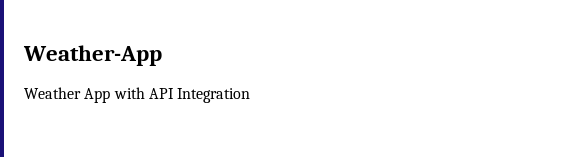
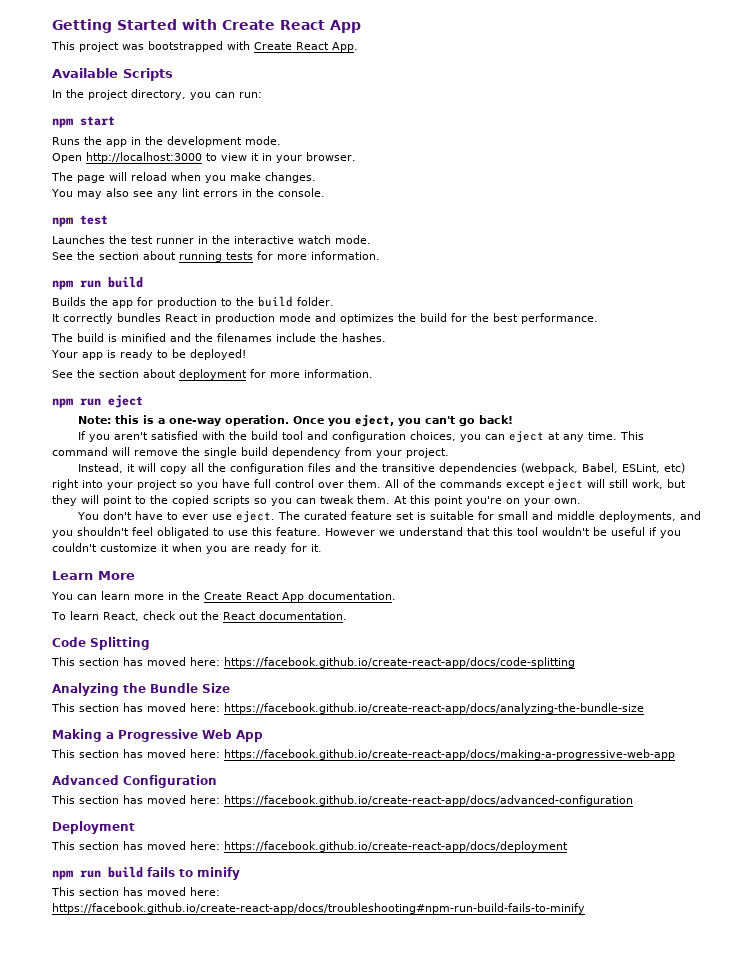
[23,45,162,66] [24,87,251,103] Weather-App // Weather App with API Integration -> [52,19,361,33] [51,41,358,52] [52,68,173,81] [52,89,262,100] [52,116,115,128] [52,136,281,147] [52,152,356,163] [51,172,316,183] [51,188,325,199] [52,215,108,227] [52,235,371,244] [52,251,380,262] [52,277,143,290] [52,296,334,308] [52,313,598,324] [51,333,386,342] [51,349,246,360] [52,369,373,380] [52,395,143,408] [77,414,513,427] [77,431,644,443] [52,447,449,458] [77,463,685,474] [52,479,686,491] [52,495,581,506] [76,511,701,523] [52,527,681,538] [52,543,322,554] [52,571,135,580] [51,591,396,602] [51,611,347,621] [52,637,150,650] [51,657,575,668] [52,683,230,696] [51,703,644,714] [52,729,263,742] [51,749,675,760] [52,775,217,788] [51,795,633,806] [52,821,135,834] [51,841,568,852] [52,867,240,880] [51,887,220,896] [52,903,585,914] Getting Started with Create React App // This project was bootstrapped with Create React App. // Available Scripts // In the project directory, you can run: // npm start // Runs the app in the development mode. // Open http://localhost:3000 to view it in your browser. // The page will reload when you make changes. // You may also see any lint errors in the console. // npm test // Launches the test runner in the interactive watch mode. // See the section about running tests for more information. // npm run build // Builds the app for production to the build folder. // It correctly bundles React in production mode and optimizes the build for the best performance. // The build is minified and the filenames include the hashes. // Your app is ready to be deployed! // See the section about deployment for more information. // npm run eject // Note: this is a one-way operation. Once you eject, you can't go back! // If you aren't satisfied with the build tool and configuration choices, you can eject at any time. This command will remove the single build dependency from your project. // Instead, it will copy all the configuration files and the transitive dependencies (webpack, Babel, ESLint, etc) right into your project so you have full control over them. All of the commands except eject will still work, but they will point to the copied scripts so you can tweak them. At this point you're on your own. // You don't have to ever use eject. The curated feature set is suitable for small and middle deployments, and you shouldn't feel obligated to use this feature. However we understand that this tool wouldn't be useful if you couldn't customize it when you are ready for it. // Learn More // You can learn more in the Create React App documentation. // To learn React, check out the React documentation. // Code Splitting // This section has moved here: https://facebook.github.io/create-react-app/docs/code-splitting // Analyzing the Bundle Size // This section has moved here: https://facebook.github.io/create-react-app/docs/analyzing-the-bundle-size // Making a Progressive Web App // This section has moved here: https://facebook.github.io/create-react-app/docs/making-a-progressive-web-app // Advanced Configuration // This section has moved here: https://facebook.github.io/create-react-app/docs/advanced-configuration // Deployment // This section has moved here: https://facebook.github.io/create-react-app/docs/deployment // npm run build fails to minify // This section has moved here: https://facebook.github.io/create-react-app/docs/troubleshooting#npm-run-build-fails-to-minify

